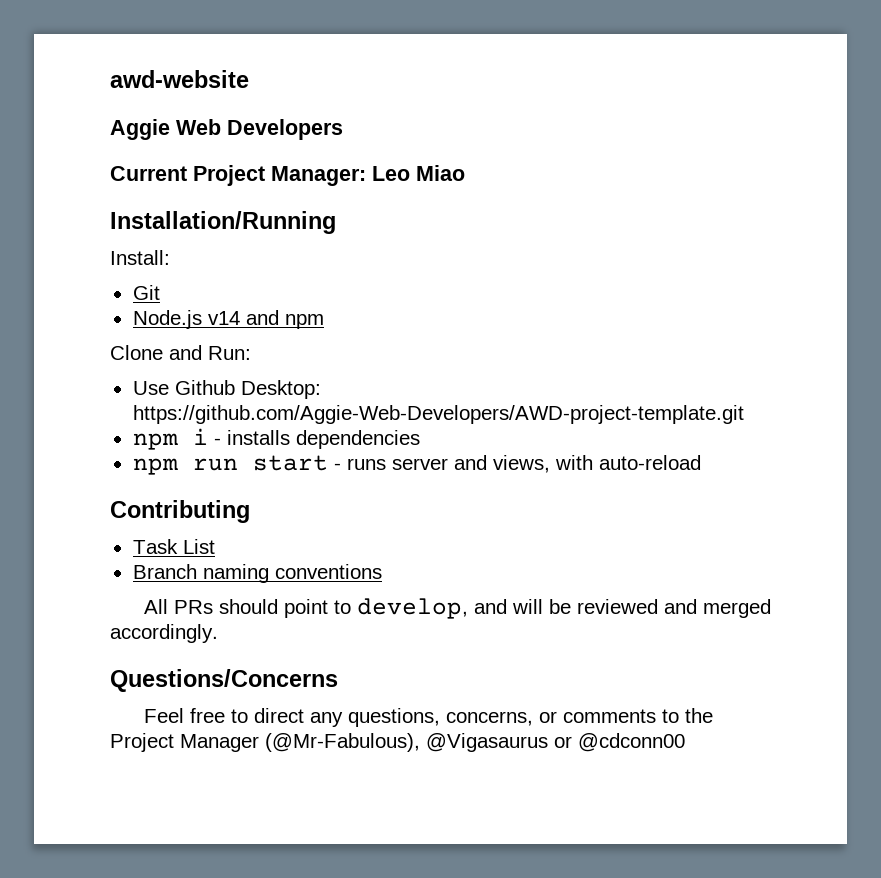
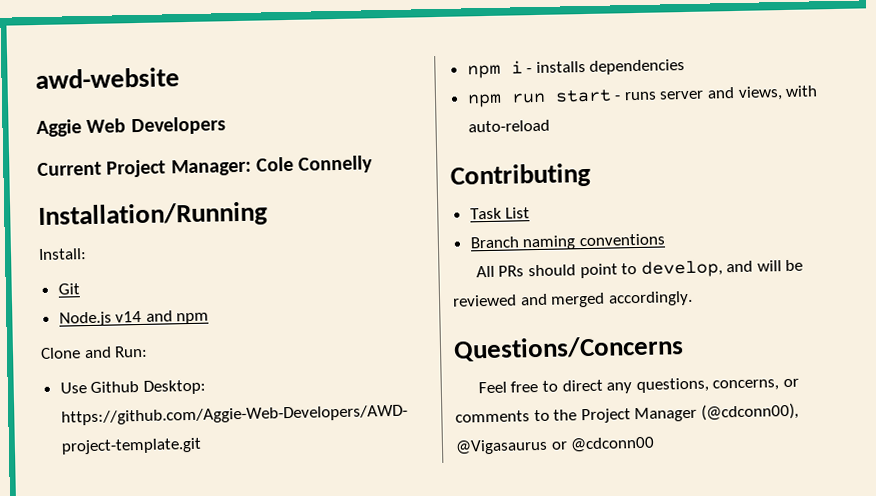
[372,165,465,181] Leo Miao -> [255,155,374,174] Cole Connelly
[265,733,420,752] (@Mr-Fabulous), -> [700,402,799,421] (@cdconn00),

